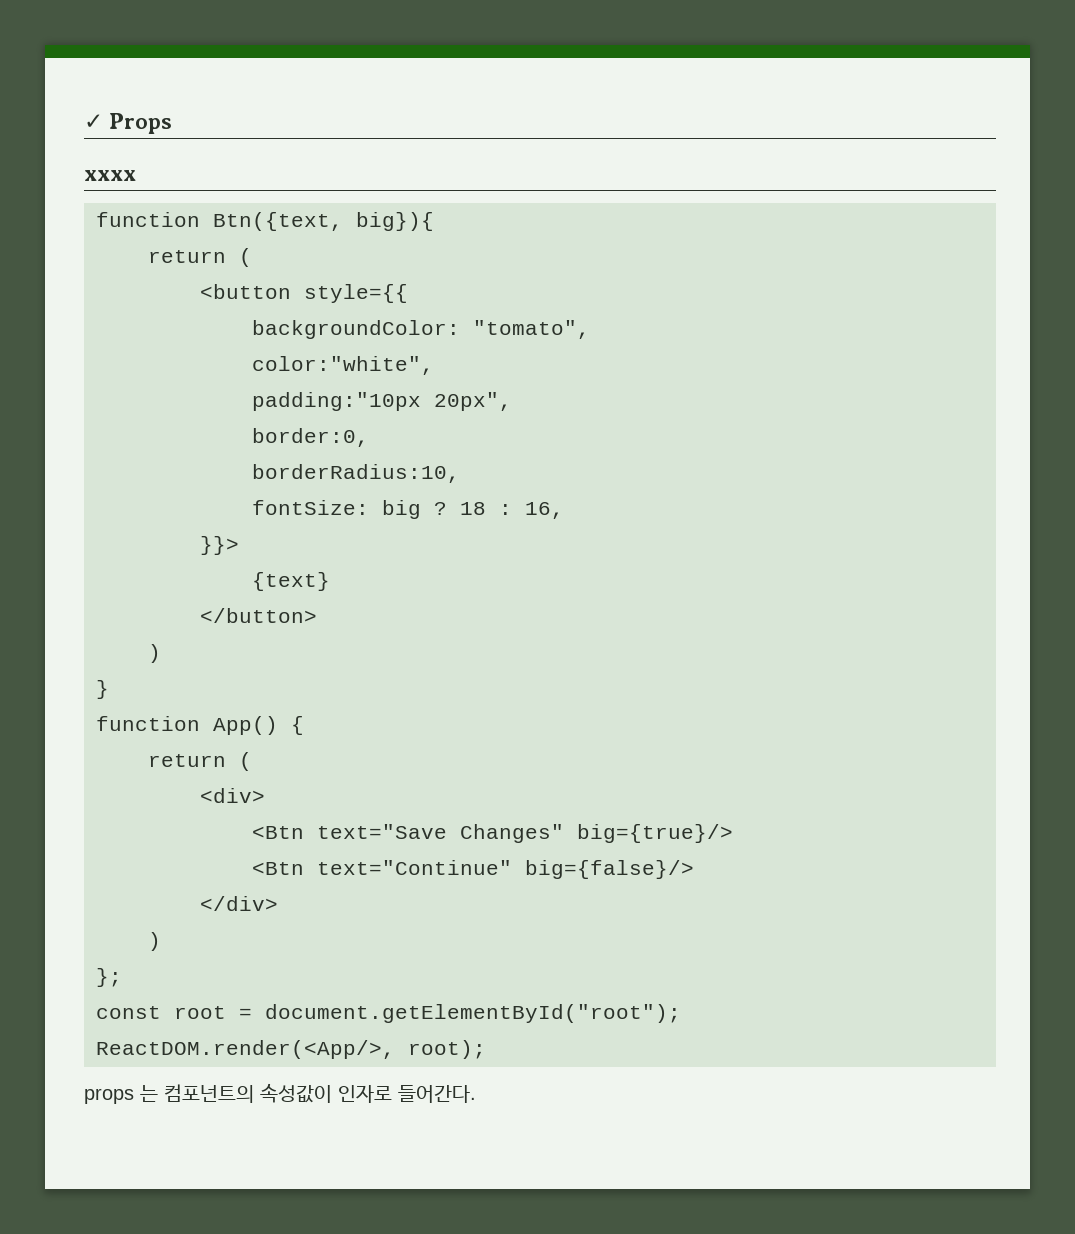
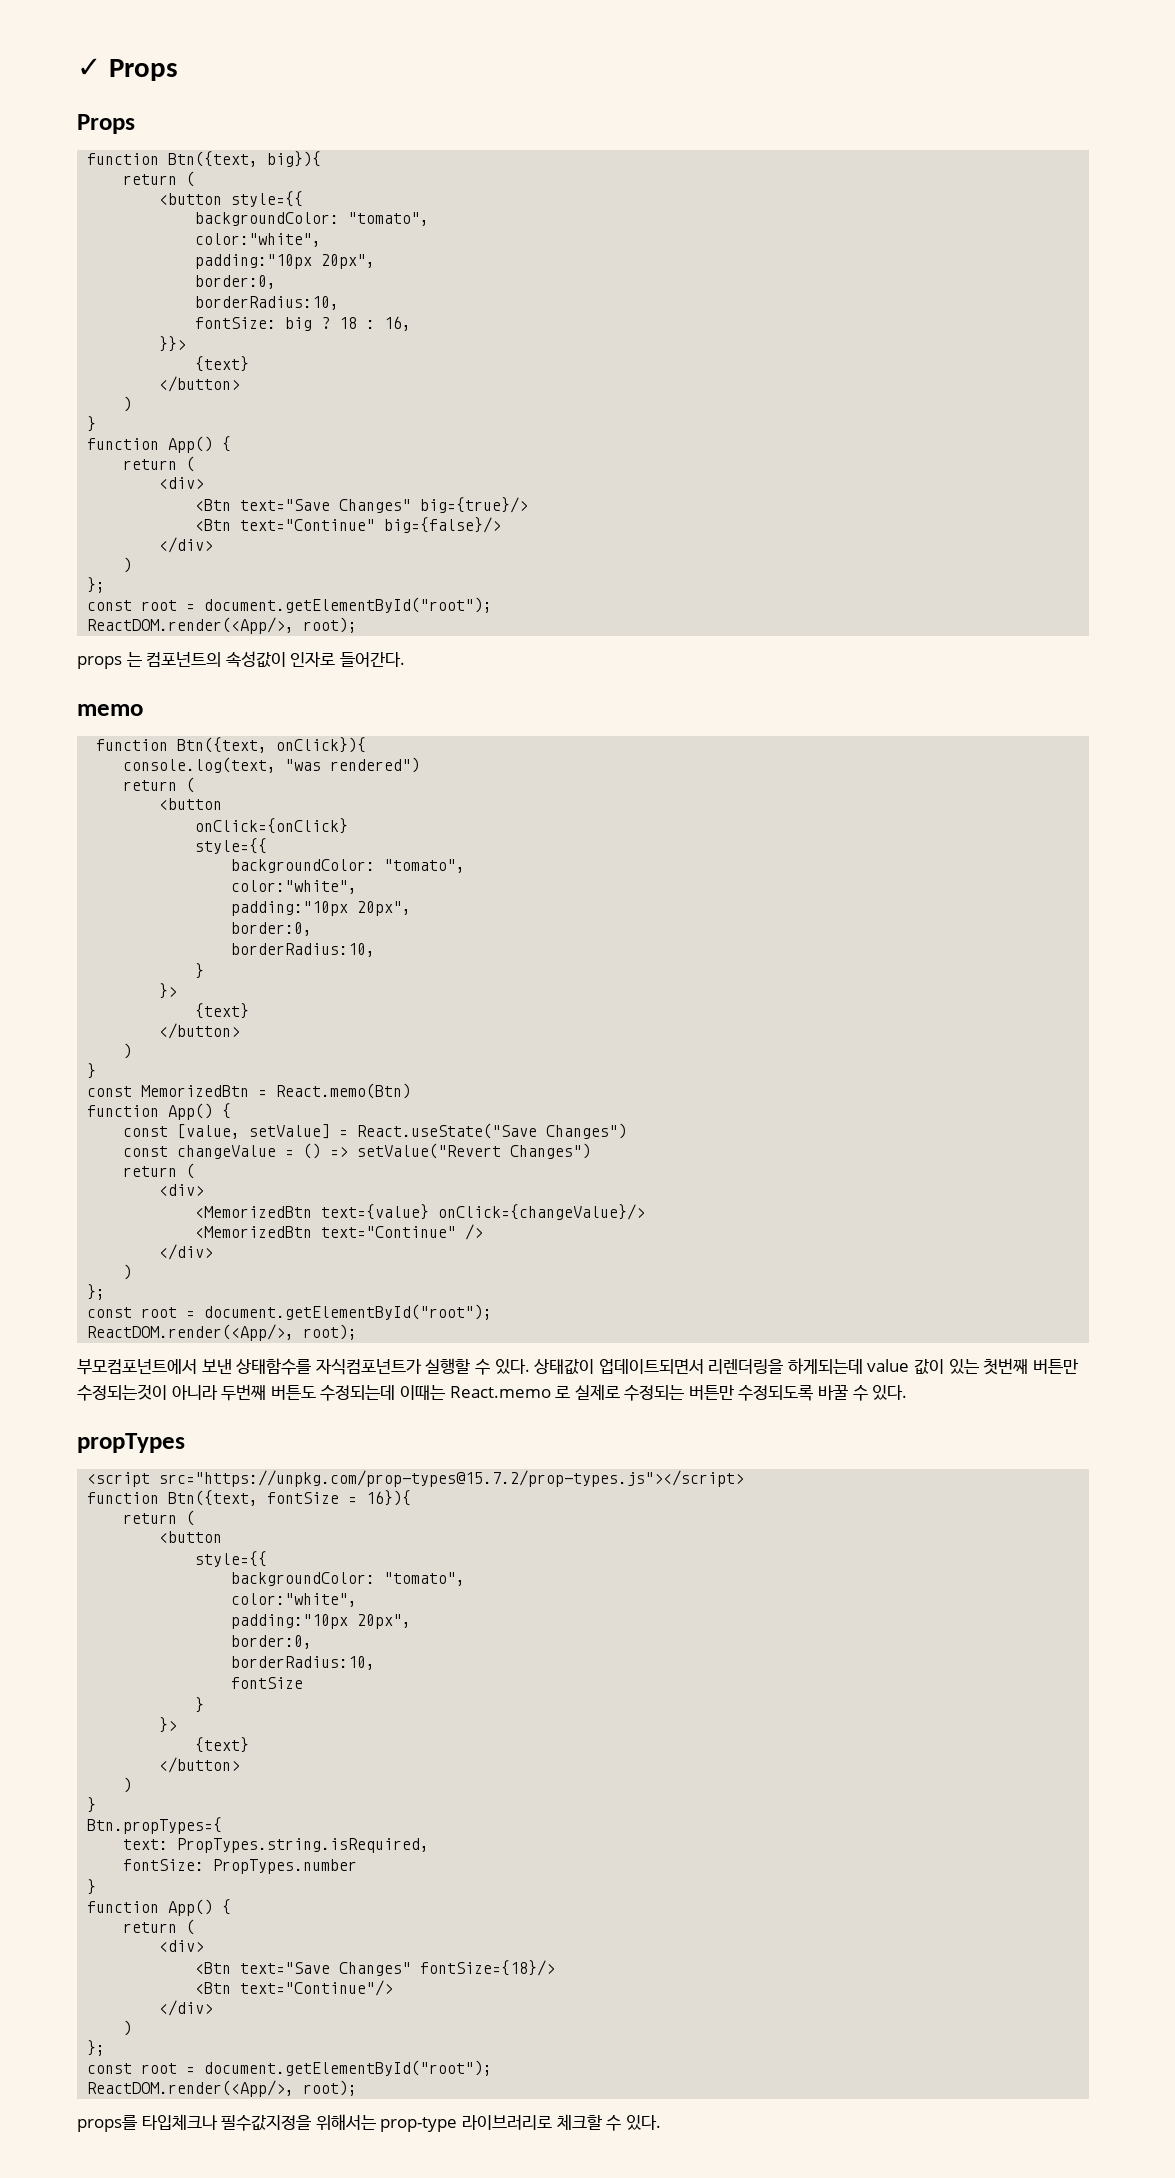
[84,170,136,181] xxxx -> [77,114,135,134] Props
(476, 1094) none -> [77,704,143,716] [96,737,367,753] [123,757,421,773] [123,777,196,793] [159,798,223,810] [195,818,349,834] [195,838,268,854] [231,859,466,873] [231,880,358,894] [231,901,412,916] [231,922,313,936] [231,943,376,957] [195,963,205,979] [159,983,178,999] [195,1003,250,1019] [159,1023,241,1039] [123,1043,133,1059] [87,1063,97,1079] [87,1083,412,1099] [87,1103,232,1120] [123,1123,628,1139] [123,1143,592,1159] [123,1163,196,1179] [159,1184,205,1196] [195,1204,646,1220] [195,1224,484,1240] [159,1244,214,1260] [123,1264,133,1280] [87,1284,106,1300] [87,1304,493,1320] [87,1324,358,1341] [77,1358,1078,1375] [77,1384,908,1401] [77,1433,185,1453] [87,1470,745,1487] [87,1490,412,1506] [123,1510,196,1526] [159,1531,223,1543] [195,1551,268,1567] [231,1572,466,1586] [231,1593,358,1607] [231,1614,412,1629] [231,1635,313,1649] [231,1656,376,1670] [231,1677,304,1689] [195,1697,205,1713] [159,1717,178,1733] [195,1737,250,1753] [159,1757,241,1773] [123,1777,133,1793] [87,1797,97,1813] [87,1817,223,1834] [123,1838,430,1853] [123,1859,358,1874] [87,1879,97,1895] [87,1899,232,1916] [123,1919,196,1935] [159,1940,205,1952] [195,1960,556,1976] [195,1980,394,1996] [159,2000,214,2016] [123,2020,133,2036] [87,2040,106,2056] [87,2060,493,2076] [87,2080,358,2097] [77,2114,661,2132] // memo // function Btn({text, onClick}){ // console.log(text, "was rendered") // return ( // <button // onClick={onClick} // style={{ // backgroundColor: "tomato", // color:"white", // padding:"10px 20px", // border:0, // borderRadius:10, // } // }> // {text} // </button> // ) // } // const MemorizedBtn = React.memo(Btn) // function App() { // const [value, setValue] = React.useState("Save Changes") // const changeValue = () => setValue("Revert Changes") // return ( // <div> // <MemorizedBtn text={value} onClick={changeValue}/> // <MemorizedBtn text="Continue" /> // </div> // ) // }; // const root = document.getElementById("root"); // ReactDOM.render(<App/>, root); // 부모컴포넌트에서 보낸 상태함수를 자식컴포넌트가 실행할 수 있다. 상태값이 업데이트되면서 리렌더링을 하게되는데 value 값이 있는 첫번째 버튼만 수정되는것이 아니라 두번째 버튼도 수정되는데 이때는 React.memo 로 실제로 수정되는 버튼만 수정되도록 바꿀 수 있다. // propTypes // <script src="https://unpkg.com/prop-types@15.7.2/prop-types.js"></script> // function Btn({text, fontSize = 16}){ // return ( // <button // style={{ // backgroundColor: "tomato", // color:"white", // padding:"10px 20px", // border:0, // borderRadius:10, // fontSize // } // }> // {text} // </button> // ) // } // Btn.propTypes={ // text: PropTypes.string.isRequired, // fontSize: PropTypes.number // } // function App() { // return ( // <div> // <Btn text="Save Changes" fontSize={18}/> // <Btn text="Continue"/> // </div> // ) // }; // const root = document.getElementById("root"); // ReactDOM.render(<App/>, root); // props를 타입체크나 필수값지정을 위해서는 prop-type 라이브러리로 체크할 수 있다.

